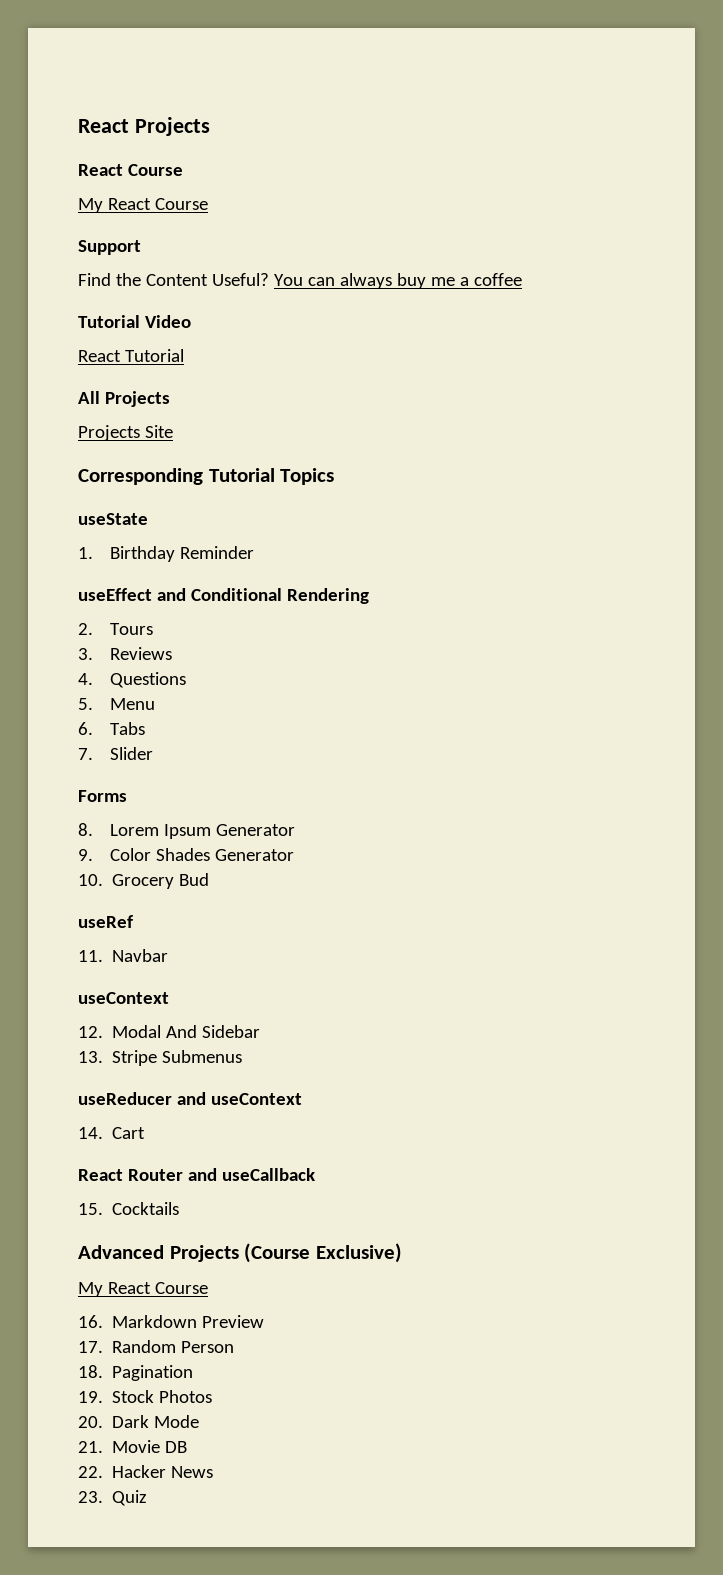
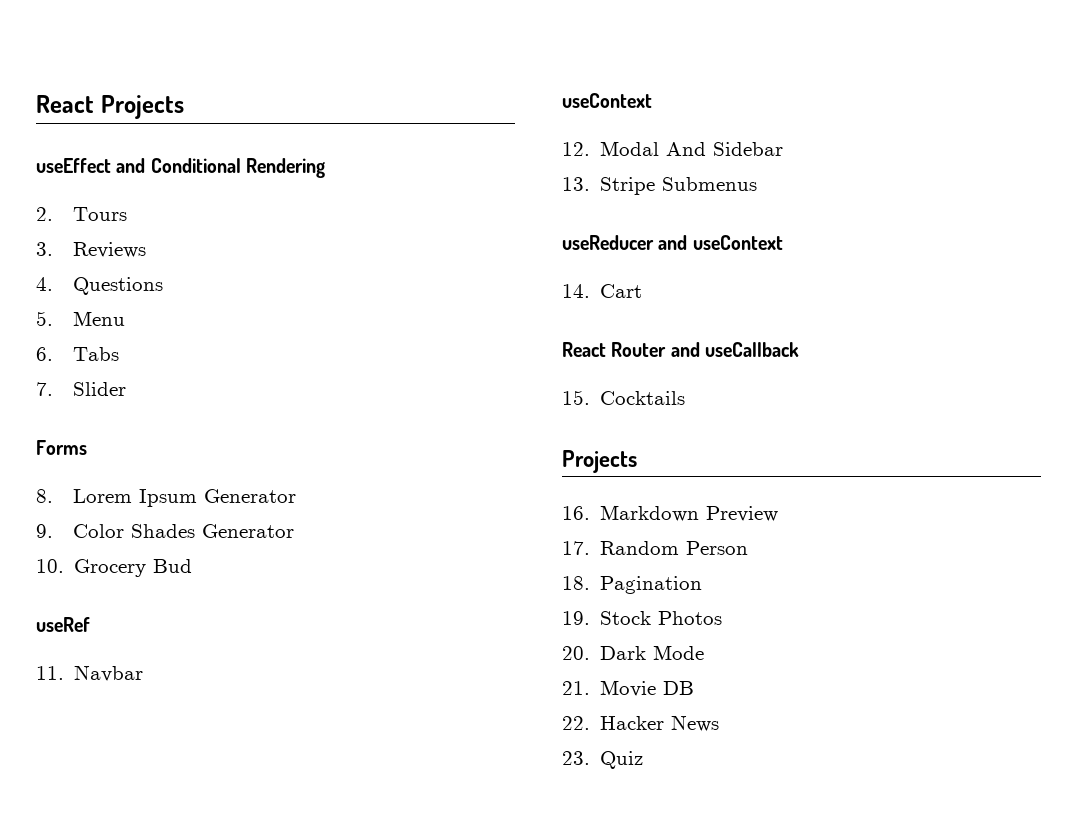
[78,164,183,176] [78,198,208,213] [78,240,141,255] [78,273,522,289] [78,315,191,328] [78,349,184,362] [78,391,170,407] [78,425,173,441] [78,468,335,485] [78,513,148,525] [78,546,254,562] // React Course // My React Course // Support // Find the Content Useful? You can always buy me a coffee // Tutorial Video // React Tutorial // All Projects // Projects Site // Corresponding Tutorial Topics // useState // 1. Birthday Reminder -> (184, 107) none
[78,1243,402,1263] [78,1282,208,1297] Advanced Projects (Course Exclusive) // My React Course -> [562,450,637,473] Projects

